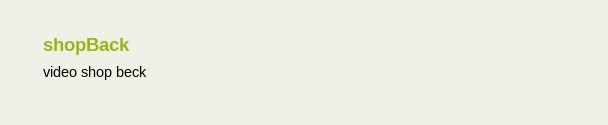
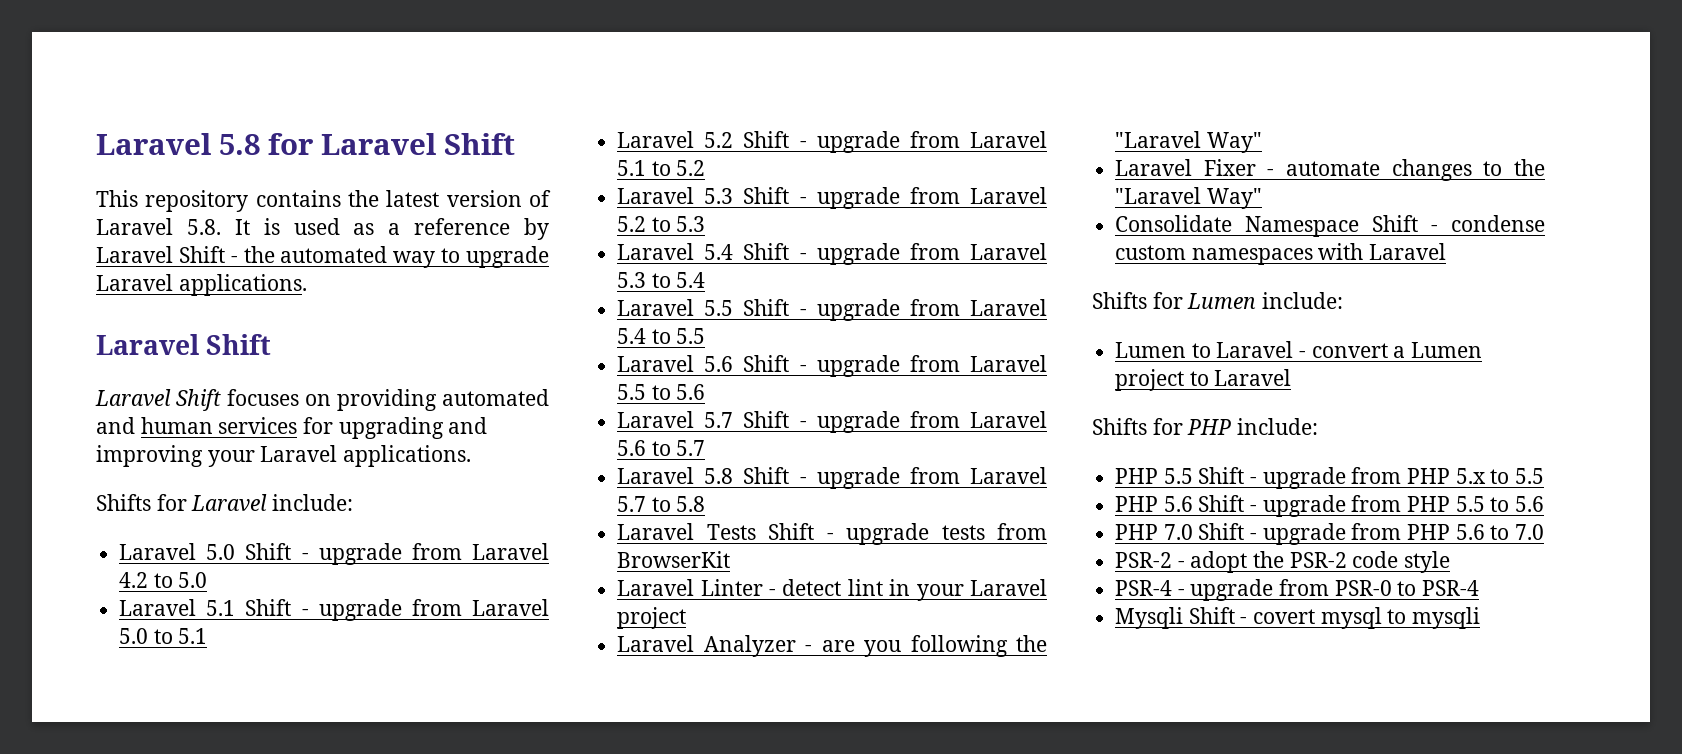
[43,38,130,55] [43,66,147,80] shopBack // video shop beck -> [96,133,515,155] [96,190,551,212] [96,218,549,240] [96,246,549,268] [96,274,307,296] [96,334,272,355] [95,389,549,411] [96,417,488,439] [96,445,472,467] [96,494,354,511] [119,543,549,565] [119,572,208,588] [119,599,549,621] [119,628,208,644] [617,131,1047,153] [617,160,706,176] [617,187,1047,209] [617,216,706,232] [617,243,1047,265] [617,272,706,288] [617,299,1047,321] [617,328,706,344] [617,355,1047,377] [617,384,706,400] [617,411,1047,433] [617,440,706,456] [617,467,1047,489] [617,496,706,512] [617,523,1047,545] [617,551,731,568] [617,579,1047,601] [617,607,687,629] [617,635,1047,657] [1115,131,1262,153] [1115,159,1545,181] [1115,187,1262,209] [1115,215,1545,237] [1115,243,1447,265] [1092,292,1344,309] [1115,341,1483,358] [1115,369,1292,391] [1092,418,1319,435] [1115,467,1545,489] [1115,495,1545,517] [1115,523,1545,545] [1115,551,1451,573] [1115,579,1480,601] [1115,607,1481,629] Laravel 5.8 for Laravel Shift // This repository contains the latest version of Laravel 5.8. It is used as a reference by Laravel Shift - the automated way to upgrade Laravel applications. // Laravel Shift // Laravel Shift focuses on providing automated and human services for upgrading and improving your Laravel applications. // Shifts for Laravel include: // Laravel 5.0 Shift - upgrade from Laravel 4.2 to 5.0 // Laravel 5.1 Shift - upgrade from Laravel 5.0 to 5.1 // Laravel 5.2 Shift - upgrade from Laravel 5.1 to 5.2 // Laravel 5.3 Shift - upgrade from Laravel 5.2 to 5.3 // Laravel 5.4 Shift - upgrade from Laravel 5.3 to 5.4 // Laravel 5.5 Shift - upgrade from Laravel 5.4 to 5.5 // Laravel 5.6 Shift - upgrade from Laravel 5.5 to 5.6 // Laravel 5.7 Shift - upgrade from Laravel 5.6 to 5.7 // Laravel 5.8 Shift - upgrade from Laravel 5.7 to 5.8 // Laravel Tests Shift - upgrade tests from BrowserKit // Laravel Linter - detect lint in your Laravel project // Laravel Analyzer - are you following the "Laravel Way" // Laravel Fixer - automate changes to the "Laravel Way" // Consolidate Namespace Shift - condense custom namespaces with Laravel // Shifts for Lumen include: // Lumen to Laravel - convert a Lumen project to Laravel // Shifts for PHP include: // PHP 5.5 Shift - upgrade from PHP 5.x to 5.5 // PHP 5.6 Shift - upgrade from PHP 5.5 to 5.6 // PHP 7.0 Shift - upgrade from PHP 5.6 to 7.0 // PSR-2 - adopt the PSR-2 code style // PSR-4 - upgrade from PSR-0 to PSR-4 // Mysqli Shift - covert mysql to mysqli

